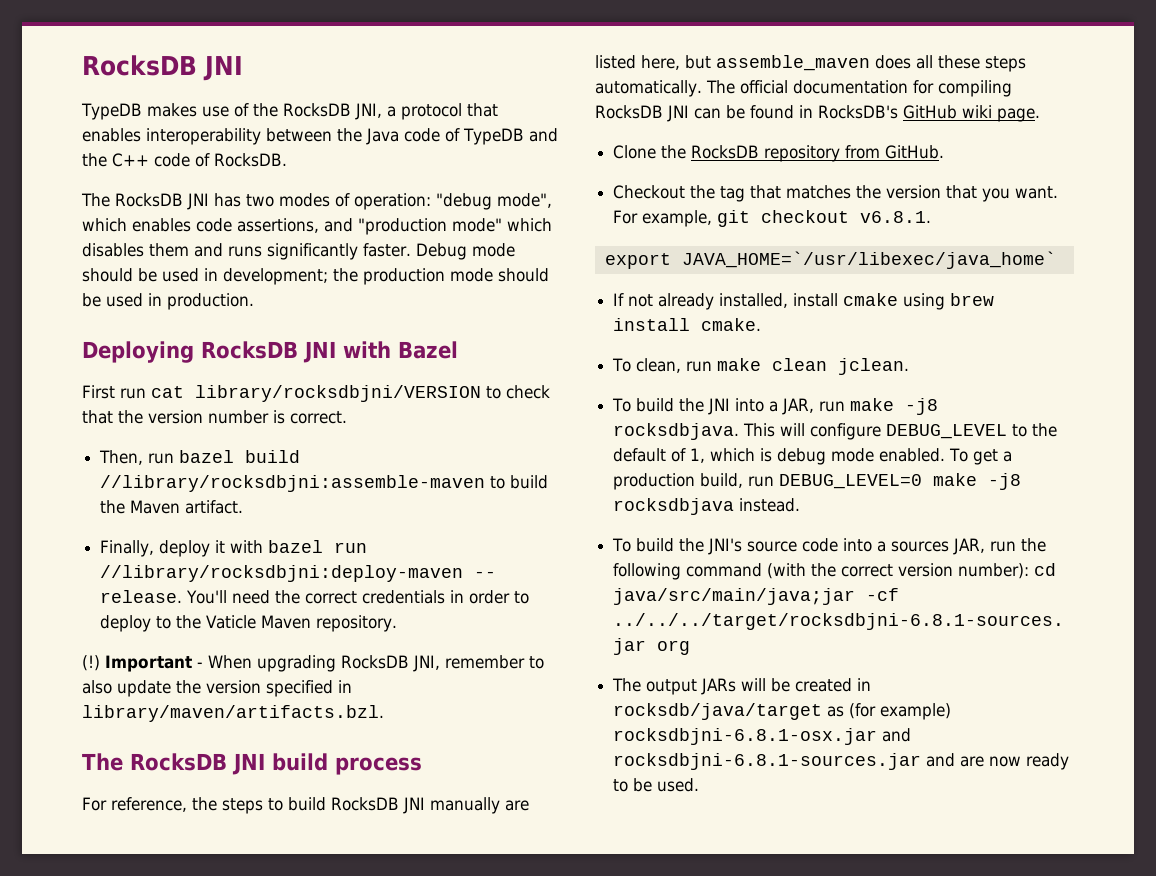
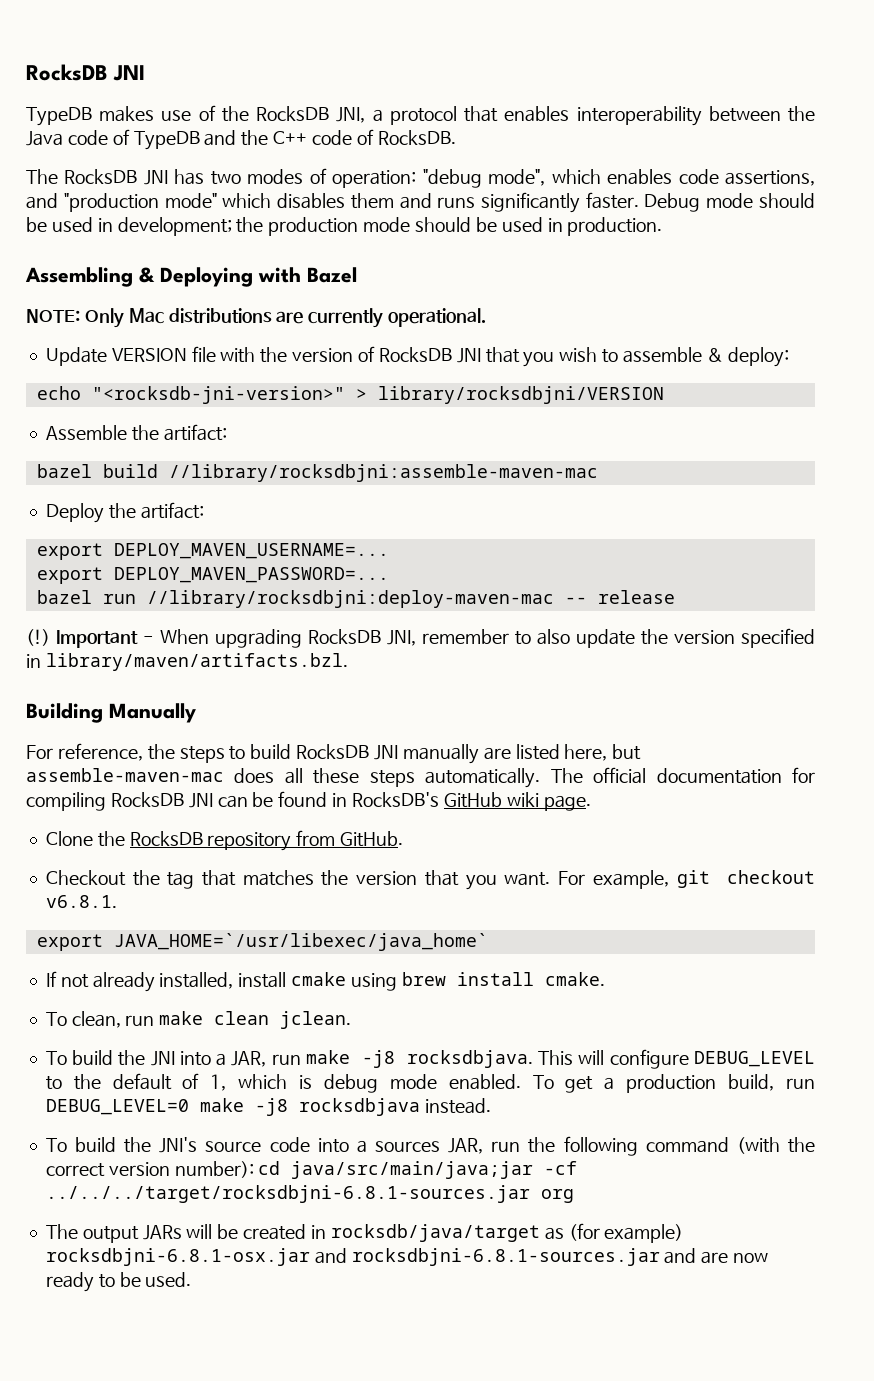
[82,341,336,363] Deploying RocksDB JNI -> [25,267,253,287] Assembling & Deploying
[82,385,550,402] [82,410,347,424] [99,450,301,465] [100,475,549,492] [100,500,244,514] [100,540,368,557] [100,565,497,582] [100,590,530,604] [100,615,398,632] First run cat library/rocksdbjni/VERSION to check that the version number is correct. // Then, run bazel build //library/rocksdbjni:assemble-maven to build the Maven artifact. // Finally, deploy it with bazel run //library/rocksdbjni:deploy-maven -- release. You'll need the correct credentials in order to deploy to the Vaticle Maven repository. -> [26,308,487,328] [45,346,789,367] [36,386,664,404] [45,424,227,441] [36,464,598,482] [45,502,204,523] [36,543,389,560] [36,567,389,584] [36,590,675,608] NOTE: Only Mac distributions are currently operational. // Update VERSION file with the version of RocksDB JNI that you wish to assemble & deploy: // echo "<rocksdb-jni-version>" > library/rocksdbjni/VERSION // Assemble the artifact: // bazel build //library/rocksdbjni:assemble-maven-mac // Deploy the artifact: // export DEPLOY_MAVEN_USERNAME=... // export DEPLOY_MAVEN_PASSWORD=... // bazel run //library/rocksdbjni:deploy-maven-mac -- release
[82,753,422,775] The RocksDB JNI build process -> [26,703,196,723] Building Manually
[716,55,870,71] assemble_maven -> [26,768,224,782] assemble-maven-mac

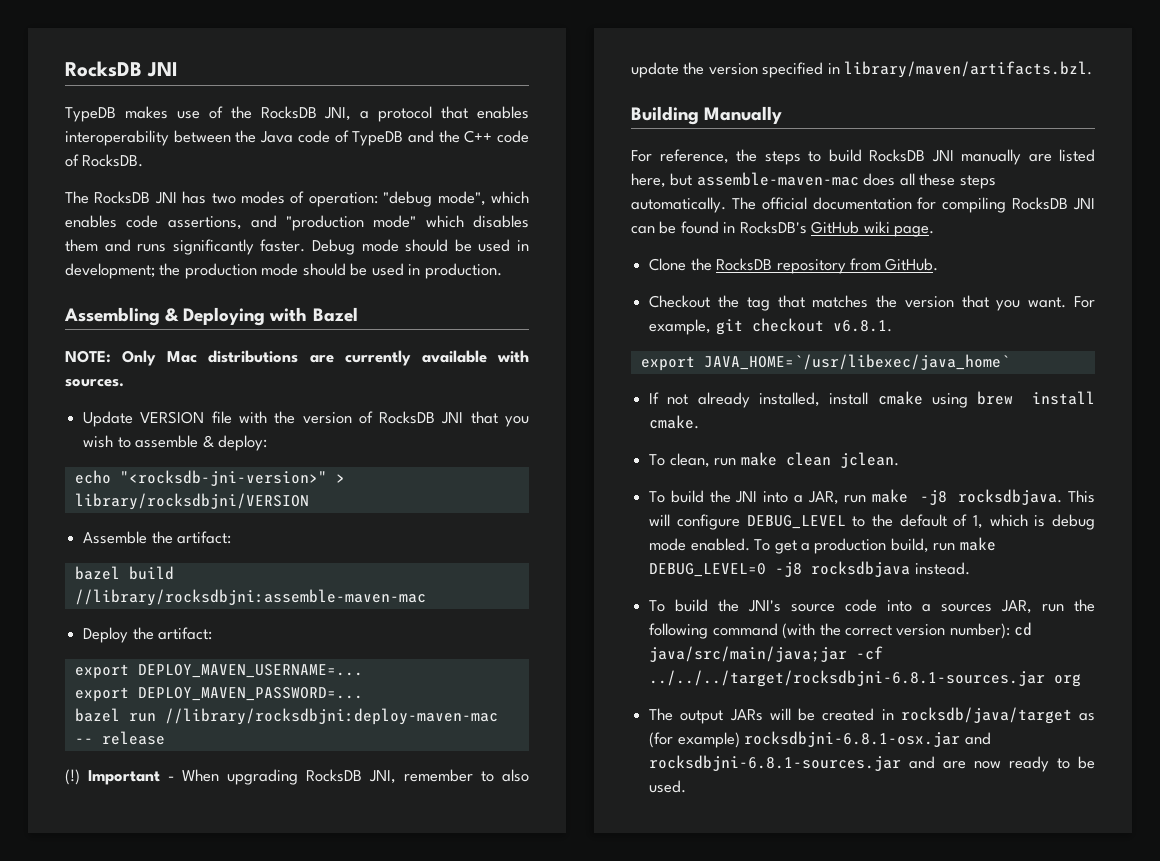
[388,308,487,327] operational. -> [421,350,529,363] [65,379,124,387] available with sources.
[45,1098,244,1115] DEBUG_LEVEL=0 make -> [959,537,996,551] [649,563,767,577] make DEBUG_LEVEL=0

